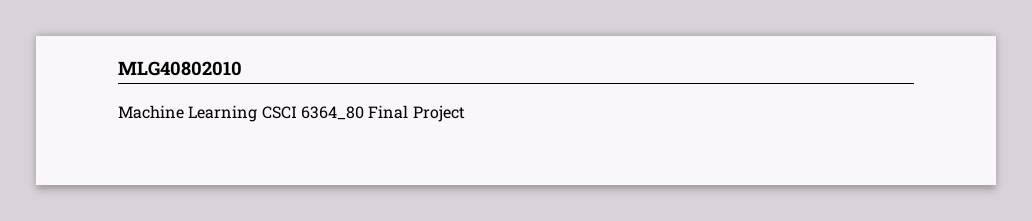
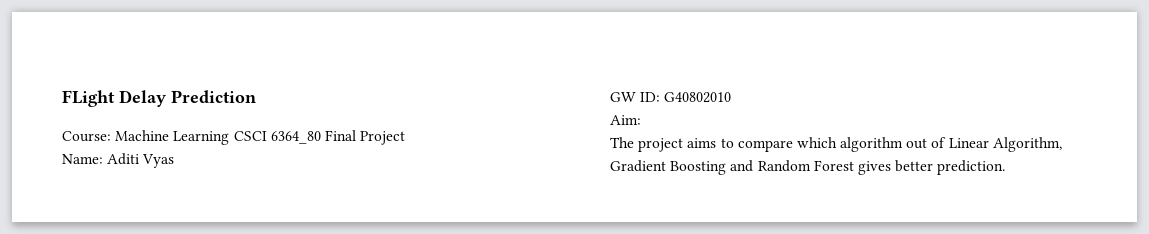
[118,61,242,76] MLG40802010 // -> [62,90,256,107] [62,131,111,142] FLight Delay Prediction // Course:
(465, 113) none -> [62,153,175,168] [610,92,732,103] [610,115,641,125] [610,137,1062,152] [610,160,1006,175] // Name: Aditi Vyas // GW ID: G40802010 // Aim: // The project aims to compare which algorithm out of Linear Algorithm, Gradient Boosting and Random Forest gives better prediction.

